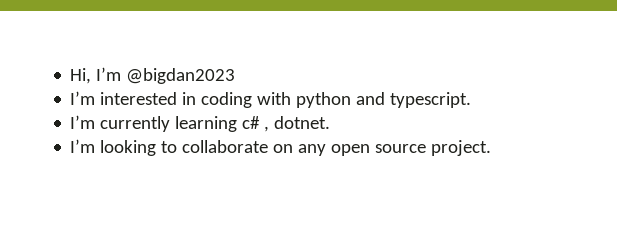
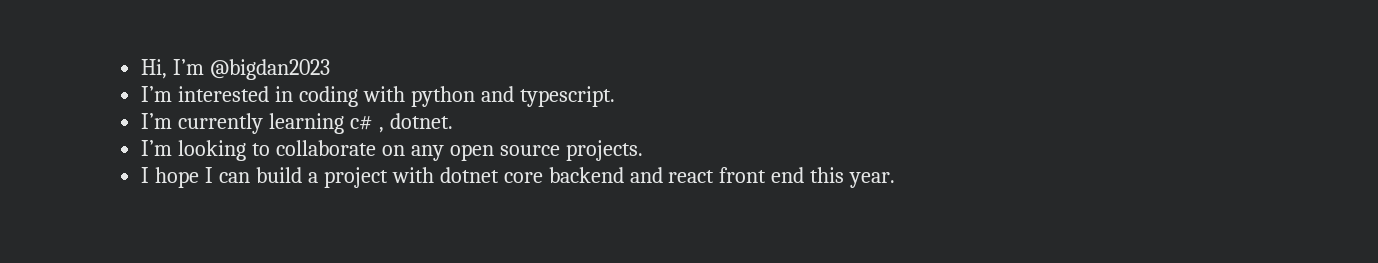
[431,140,492,156] project. -> [565,140,643,161] [141,167,896,188] projects. // I hope I can build a project with dotnet core backend and react front end this year.

